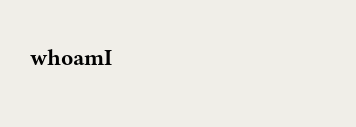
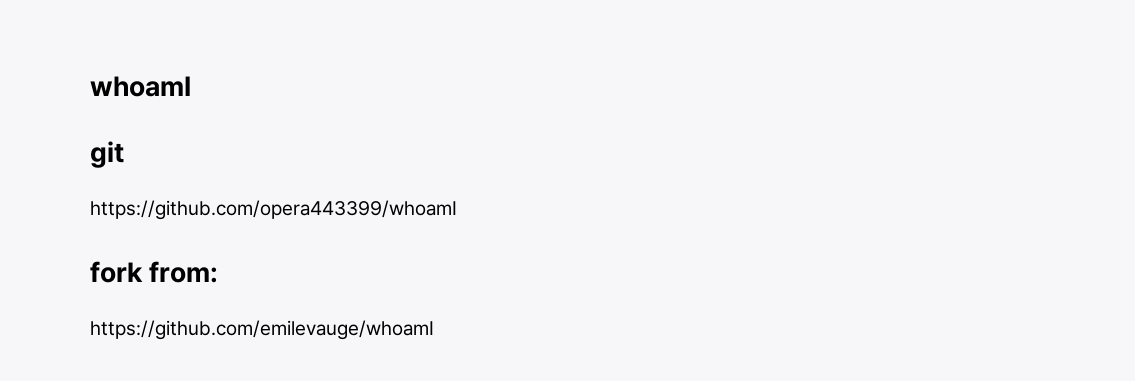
(112, 57) none -> [90,141,124,168] [90,200,457,220] [90,261,219,283] [90,320,434,340] // git // https://github.com/opera443399/whoamI // fork from: // https://github.com/emilevauge/whoamI

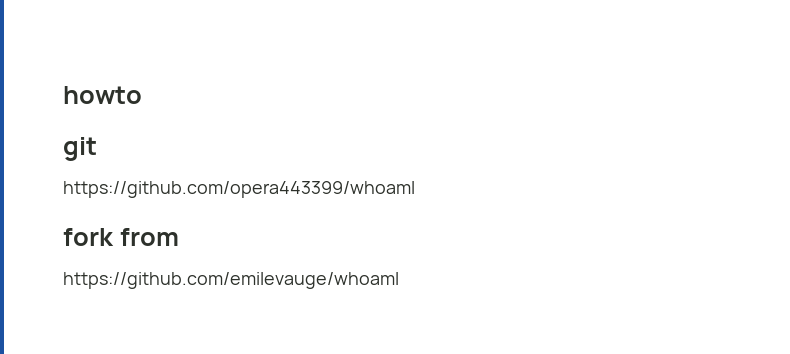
[90,76,191,97] whoamI -> [63,86,142,104] howto
[149,261,219,283] from: -> [119,228,179,246] from

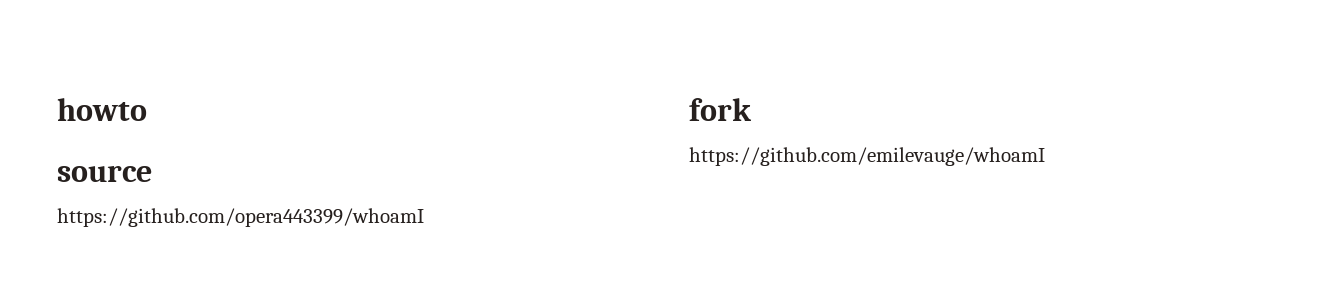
[63,137,97,161] git -> [57,165,152,182] source
[119,228,179,246] from -> (752, 109) none

